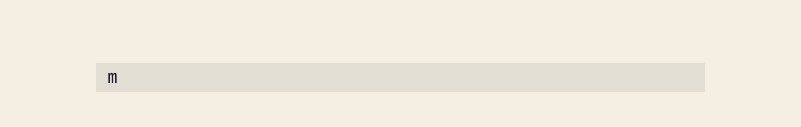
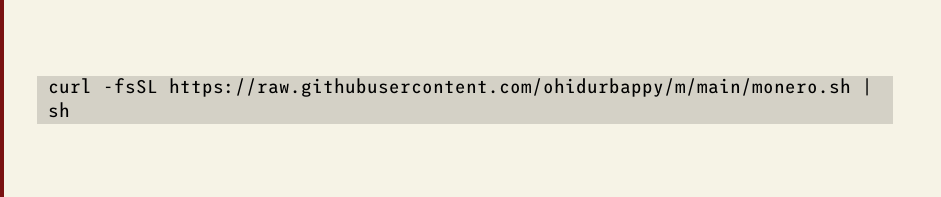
[108,72,118,83] m -> [48,78,874,97] [48,102,71,118] curl -fsSL https://raw.githubusercontent.com/ohidurbappy/m/main/monero.sh | sh

